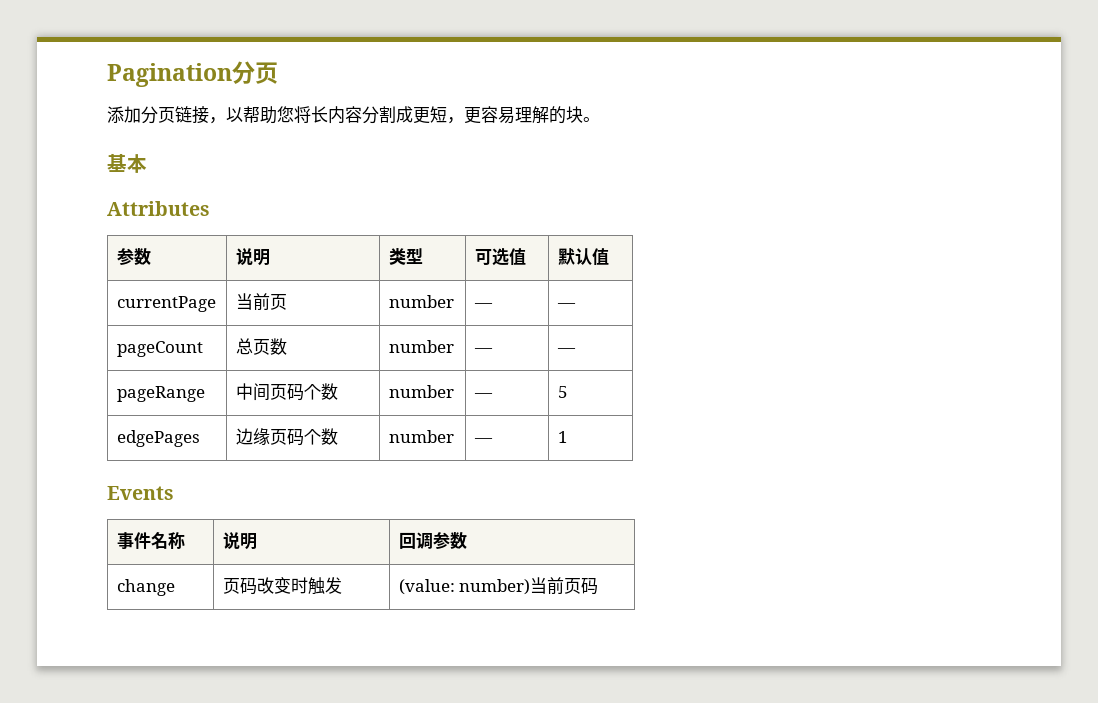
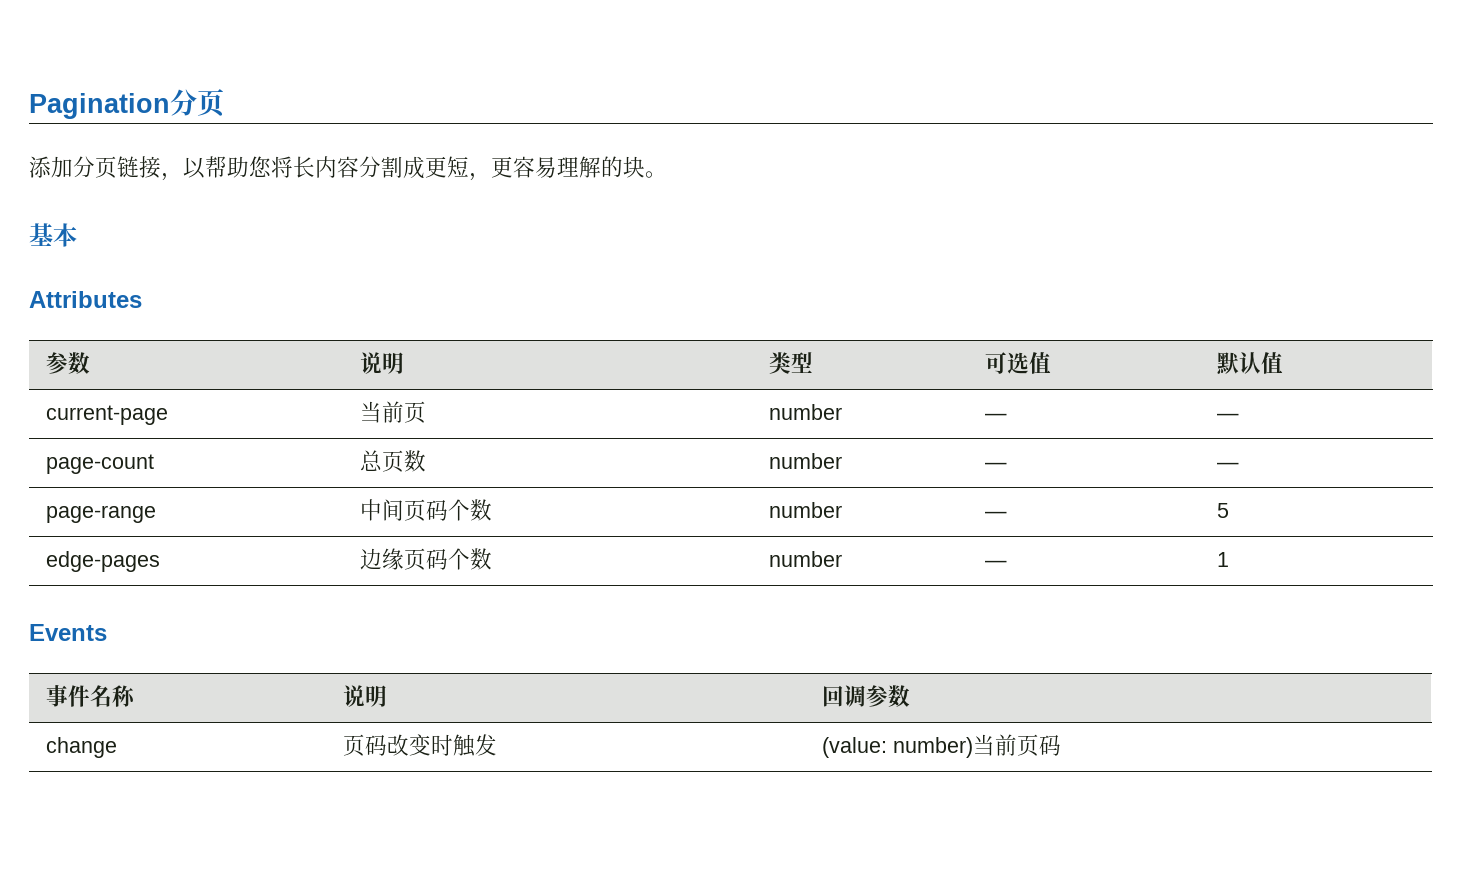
[116,296,216,312] currentPage -> [45,405,168,425] current-page
[116,341,203,357] pageCount -> [45,454,154,474] page-count
[116,386,205,402] pageRange -> [45,505,156,523] page-range
[116,430,200,447] edgePages -> [45,551,160,572] edge-pages

